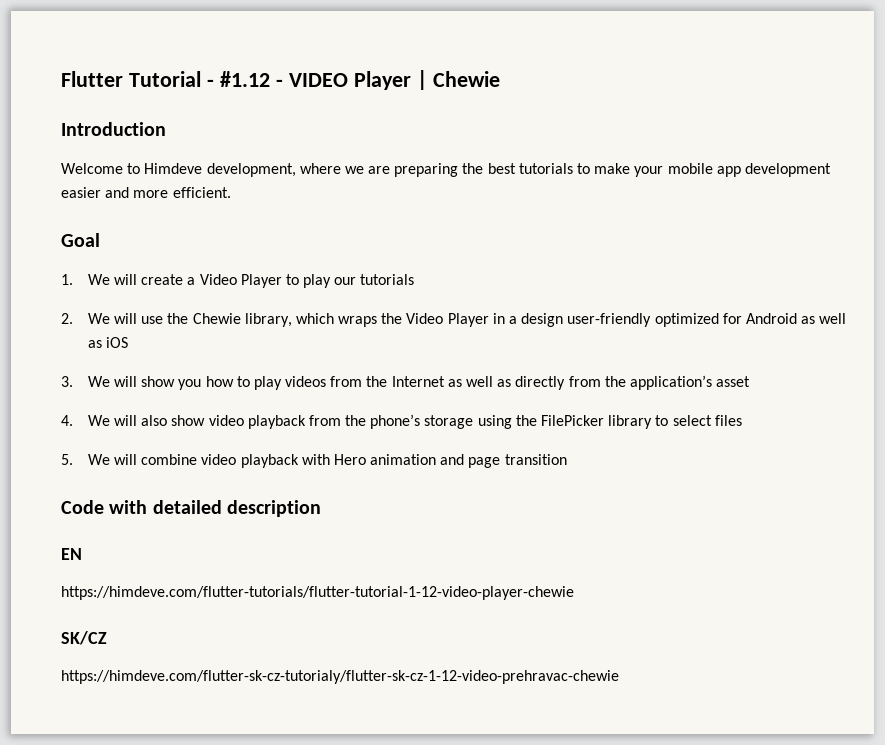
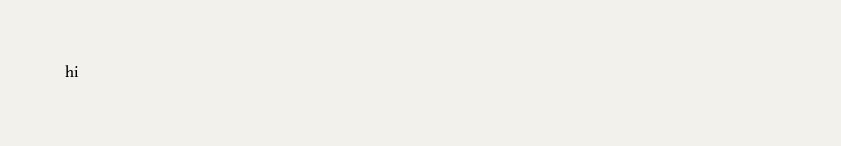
[61,70,500,90] [61,122,166,136] [61,163,831,177] [61,187,231,198] [61,233,100,247] [61,274,415,288] [61,313,847,327] [87,337,128,348] [61,375,751,390] [61,414,742,429] [61,454,567,468] [61,500,321,517] [61,548,82,560] [61,586,574,600] [61,631,107,645] [61,670,619,684] Flutter Tutorial - #1.12 - VIDEO Player | Chewie // Introduction // Welcome to Himdeve development, where we are preparing the best tutorials to make your mobile app development easier and more efficient. // Goal // 1. We will create a Video Player to play our tutorials // 2. We will use the Chewie library, which wraps the Video Player in a design user-friendly optimized for Android as well as iOS // 3. We will show you how to play videos from the Internet as well as directly from the application’s asset // 4. We will also show video playback from the phone’s storage using the FilePicker library to select files // 5. We will combine video playback with Hero animation and page transition // Code with detailed description // EN // https://himdeve.com/flutter-tutorials/flutter-tutorial-1-12-video-player-chewie // SK/CZ // https://himdeve.com/flutter-sk-cz-tutorialy/flutter-sk-cz-1-12-video-prehravac-chewie -> [65,65,79,77] hi

